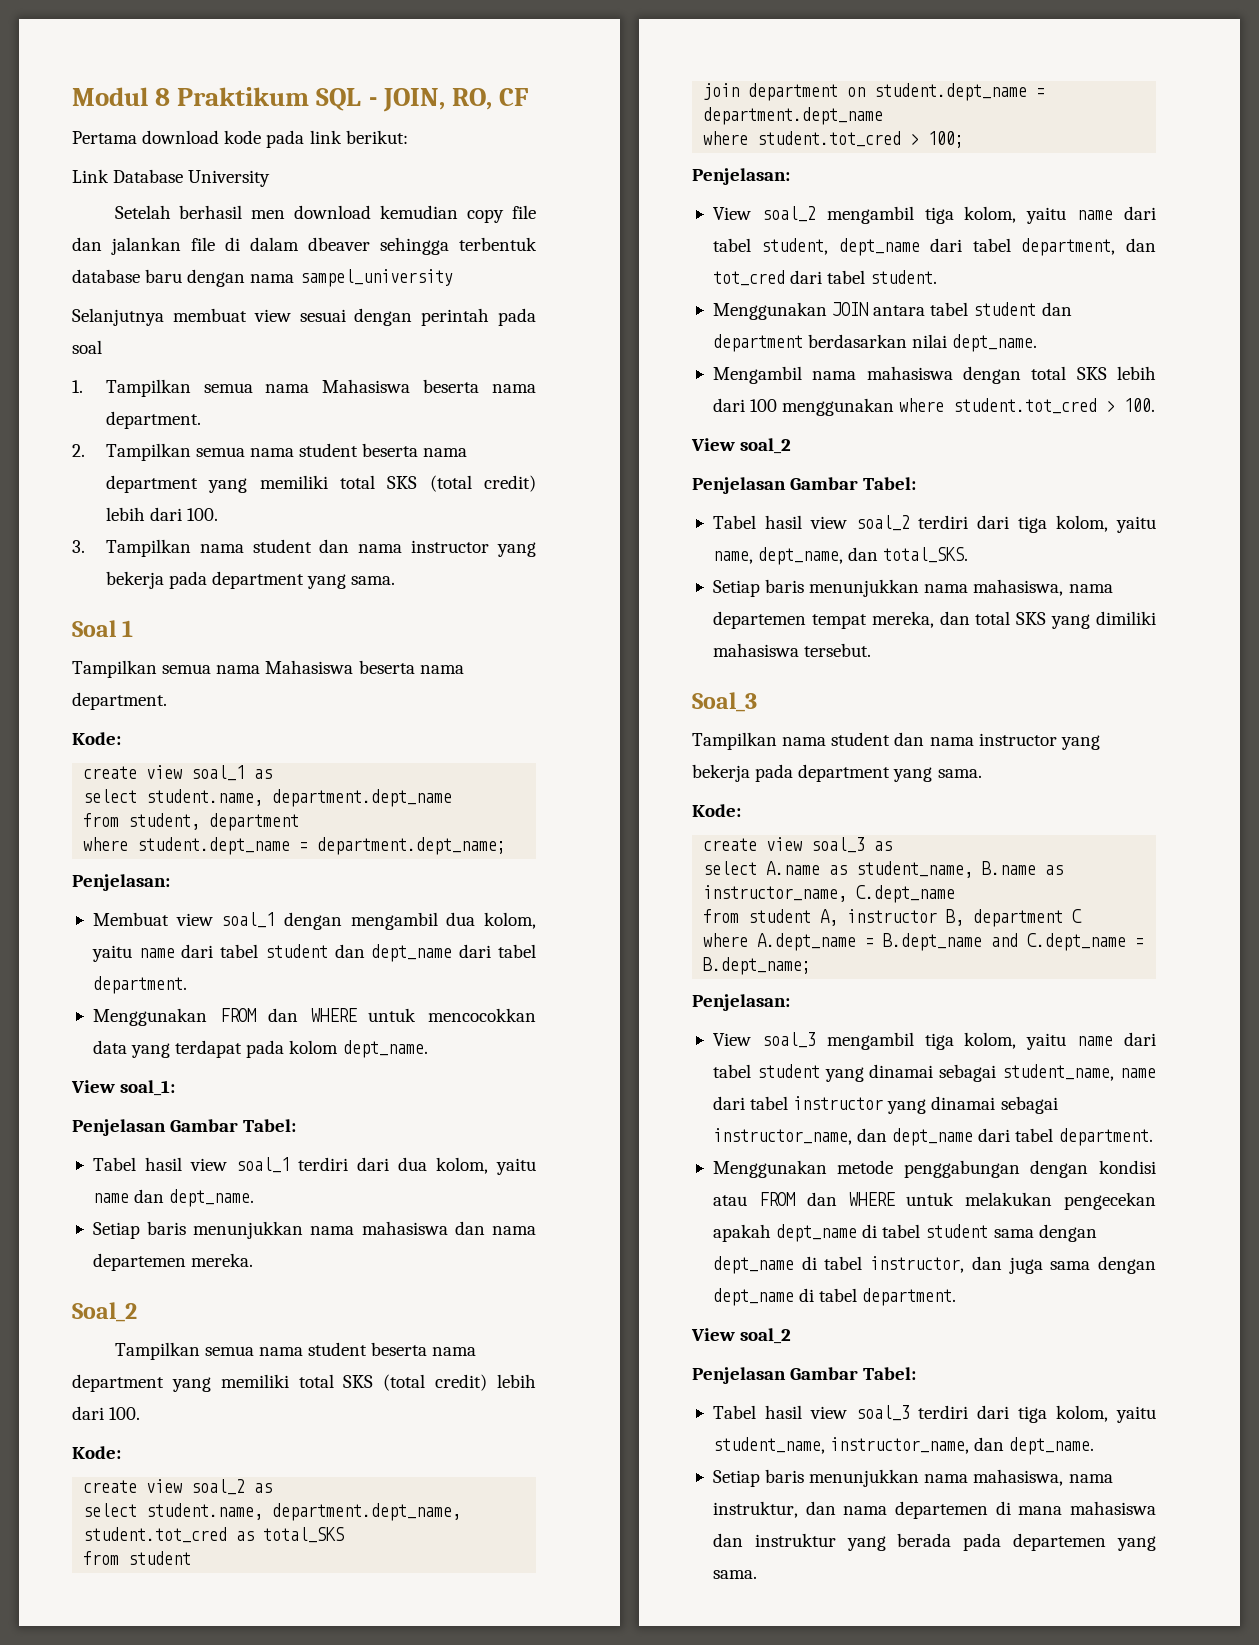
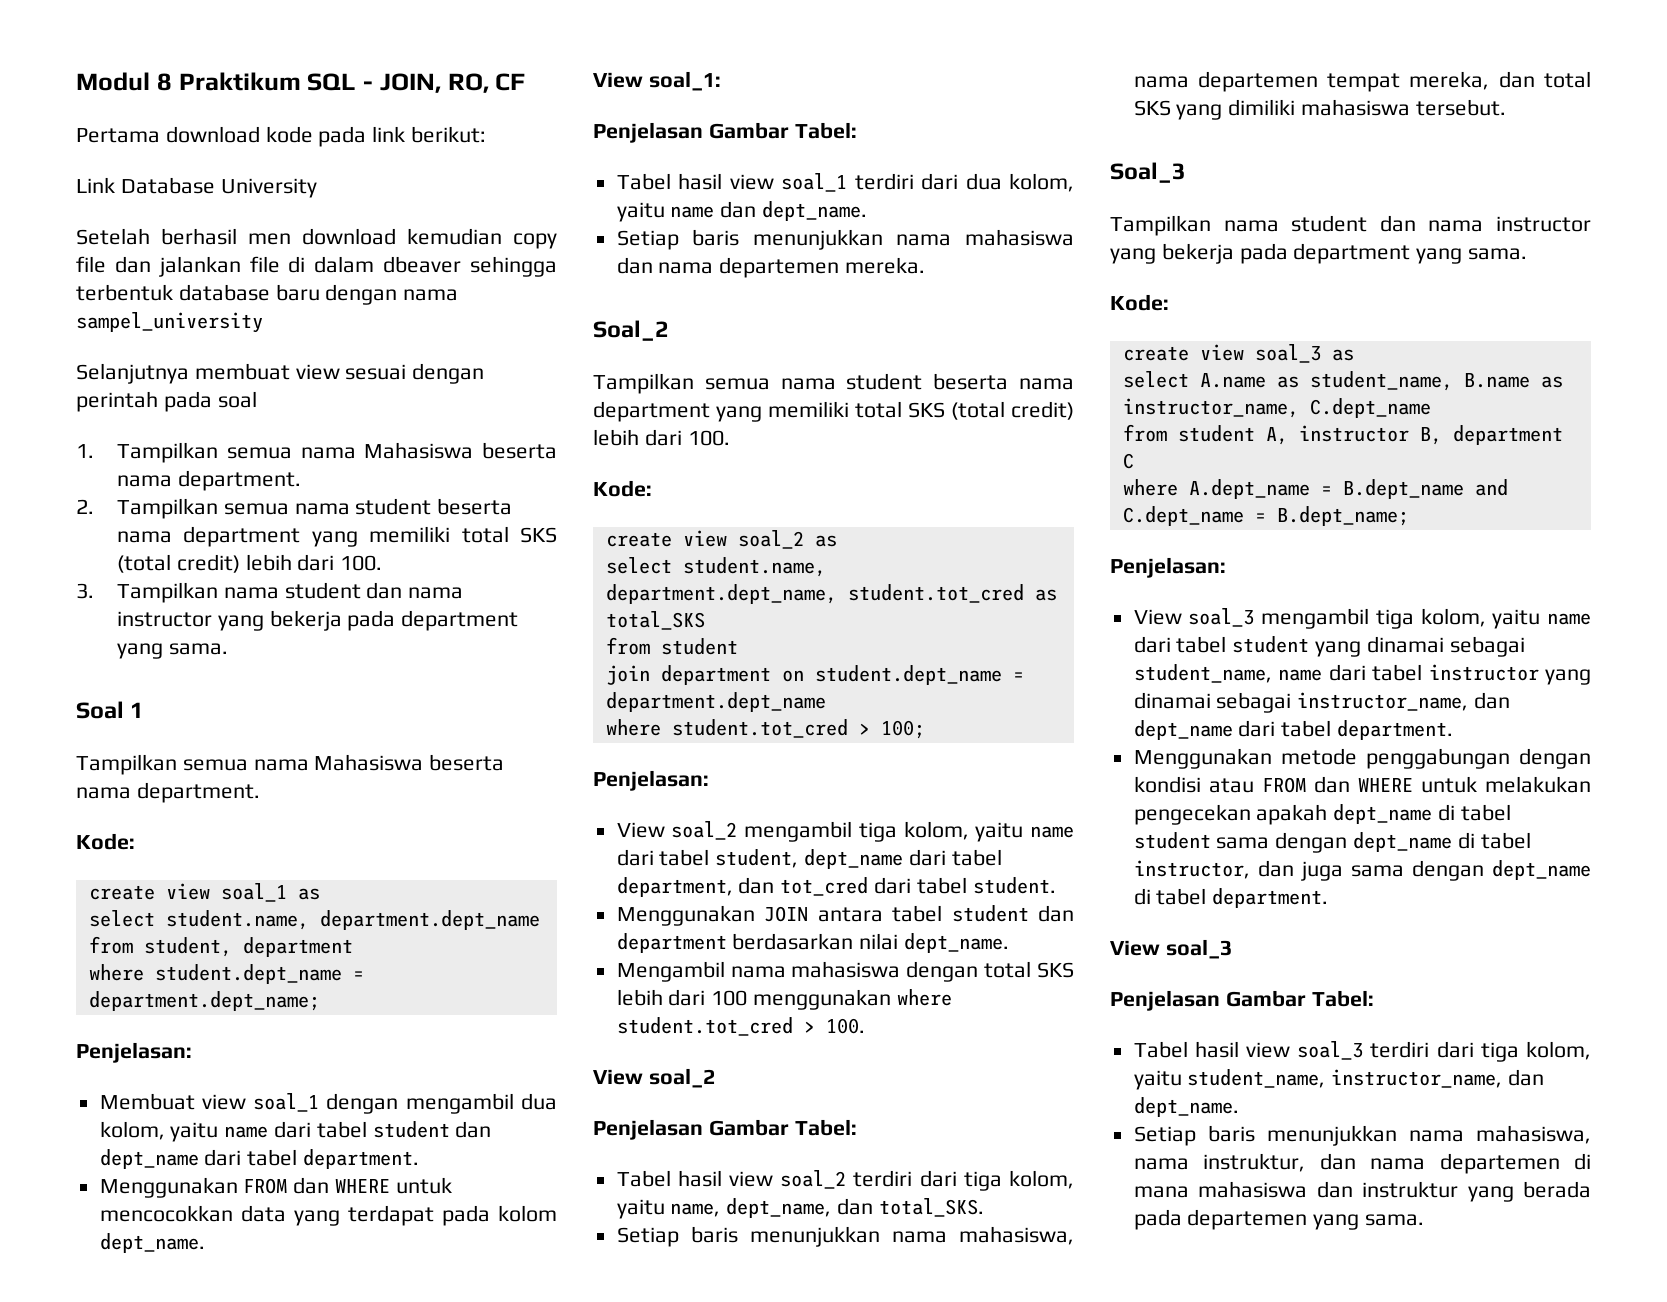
[740,1328,792,1344] soal_2 -> [1165,939,1232,959] soal_3

